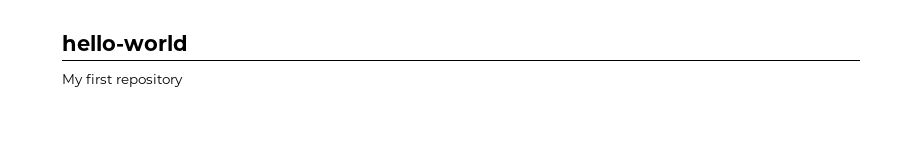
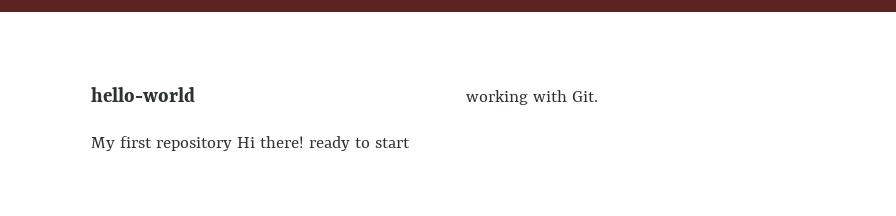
(183, 80) none -> [236,136,410,151] [466,90,598,105] Hi there! ready to start working with Git.

